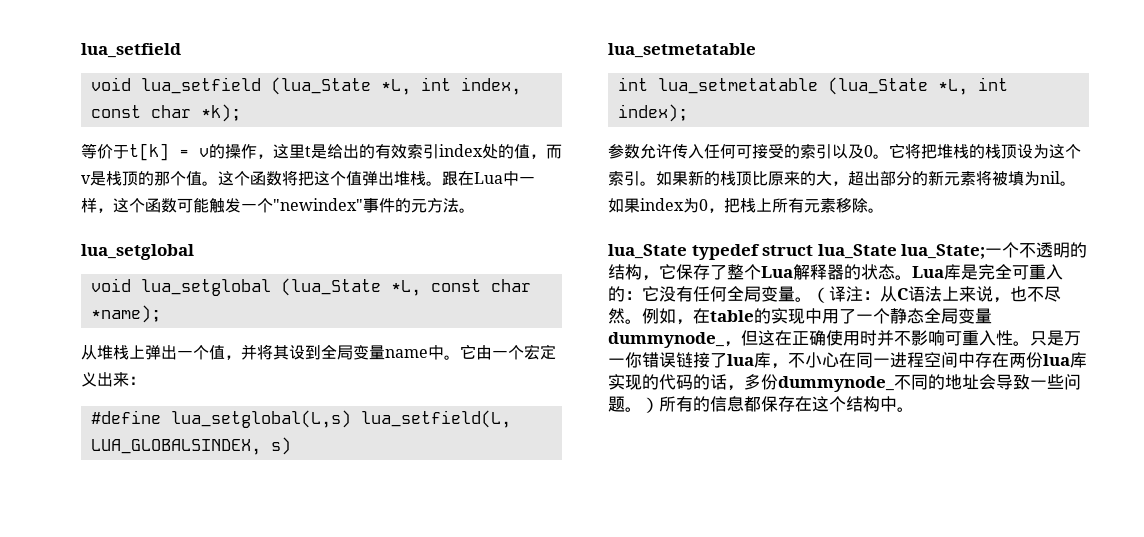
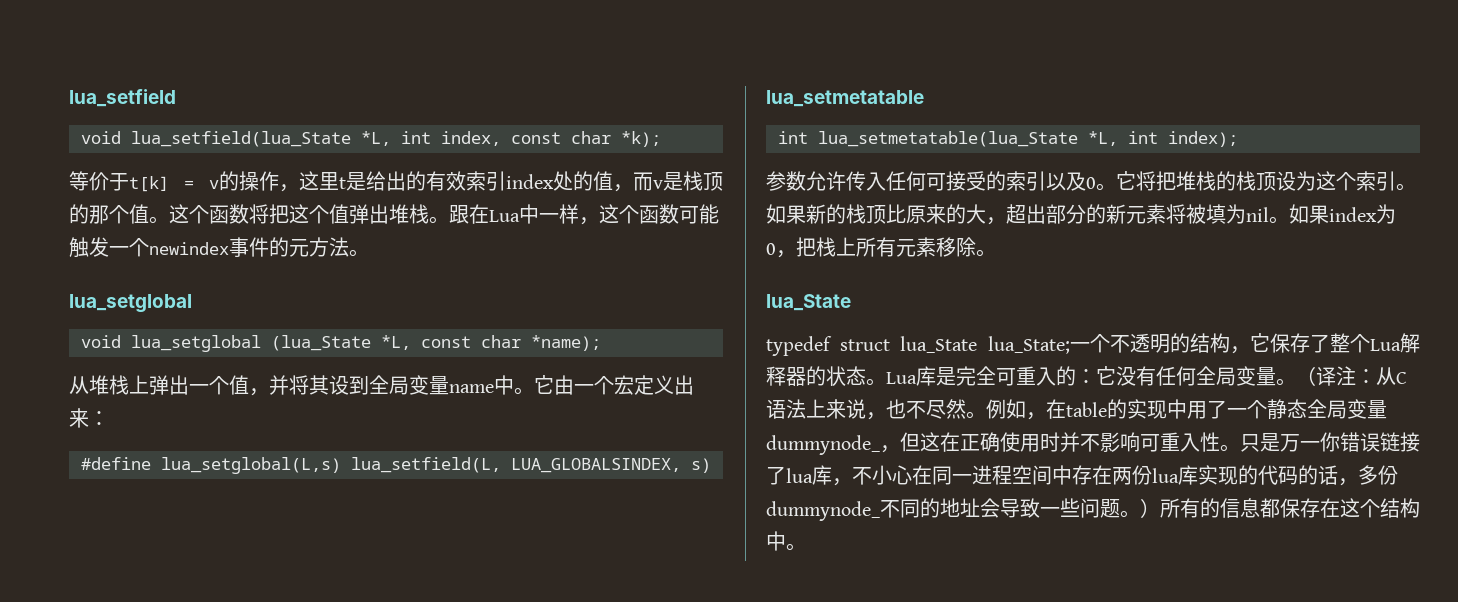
[140,77,371,95] lua_setfield (lua_State -> [131,131,351,147] lua_setfield(lua_State
[273,198,363,211] "newindex" -> [149,242,229,255] newindex
[657,77,928,95] lua_setmetatable (lua_State -> [818,131,1078,147] lua_setmetatable(lua_State
(687, 251) none -> (851, 302) //

